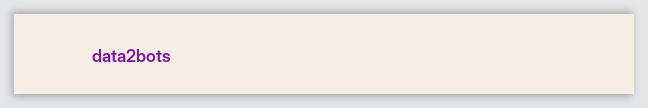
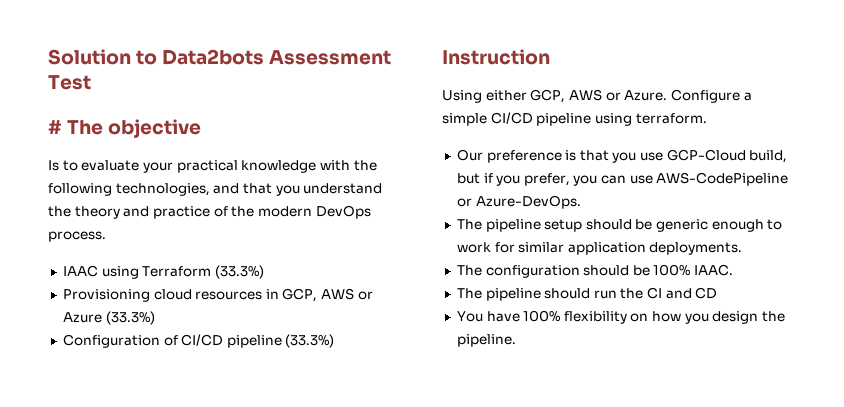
[92,49,171,62] data2bots -> [48,49,392,65] [48,75,91,90] [48,119,202,138] [48,160,377,173] [48,183,383,196] [48,205,371,219] [48,231,106,242] [62,265,264,279] [62,288,373,302] [62,311,155,325] [62,334,335,348] [442,49,550,65] [442,89,752,103] [442,112,707,126] [456,149,788,163] [456,172,789,186] [456,195,581,209] [456,219,783,232] [456,242,743,255] [456,264,734,278] [456,287,718,301] [456,310,786,324] [456,334,516,347] Solution to Data2bots Assessment Test // # The objective // Is to evaluate your practical knowledge with the following technologies, and that you understand the theory and practice of the modern DevOps process. // IAAC using Terraform (33.3%) // Provisioning cloud resources in GCP, AWS or Azure (33.3%) // Configuration of CI/CD pipeline (33.3%) // Instruction // Using either GCP, AWS or Azure. Configure a simple CI/CD pipeline using terraform. // Our preference is that you use GCP-Cloud build, but if you prefer, you can use AWS-CodePipeline or Azure-DevOps. // The pipeline setup should be generic enough to work for similar application deployments. // The configuration should be 100% IAAC. // The pipeline should run the CI and CD // You have 100% flexibility on how you design the pipeline.

